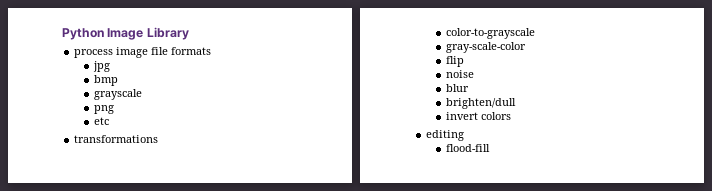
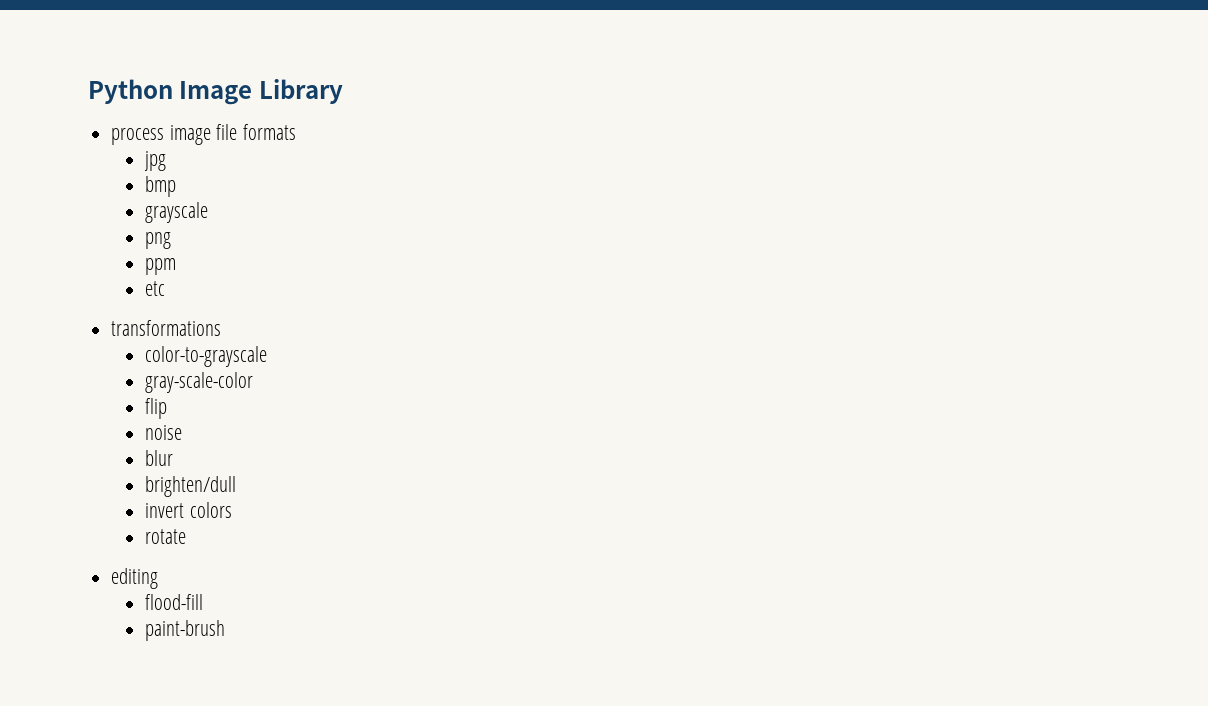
(114, 109) none -> [145,258,177,275] // ppm
(511, 116) none -> [145,529,187,544] // rotate
(490, 148) none -> [145,620,226,641] // paint-brush

